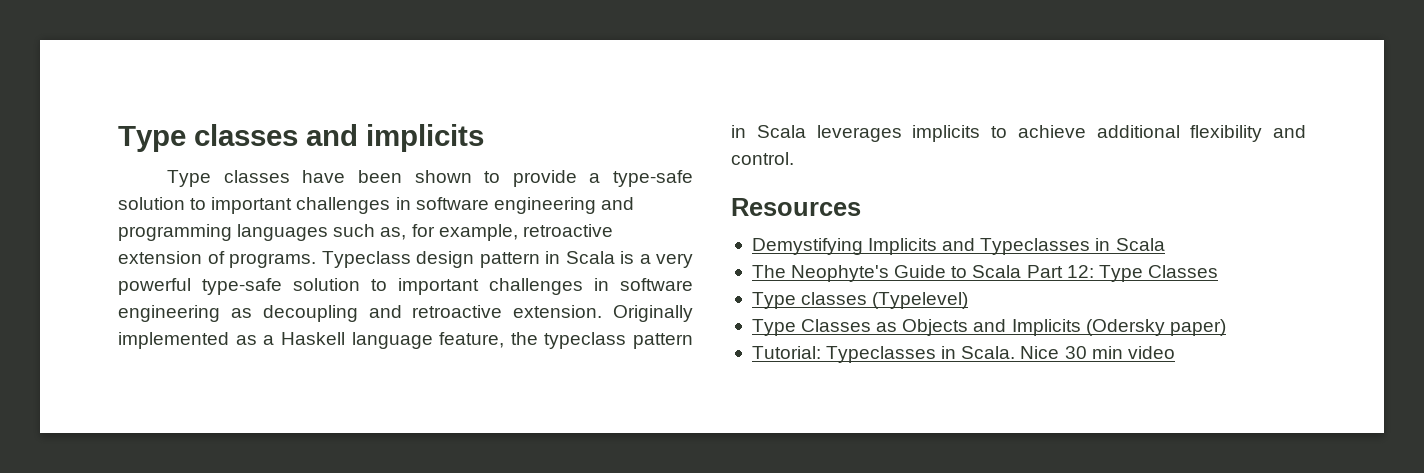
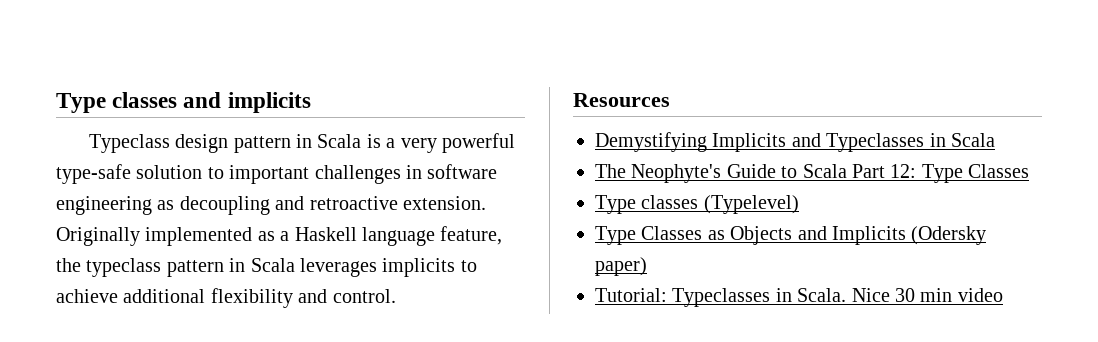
[167,170,693,187] [118,197,634,214] [118,224,613,241] [118,251,316,268] Type classes have been shown to provide a type-safe solution to important challenges in software engineering and programming languages such as, for example, retroactive extension of programs. -> (311, 102) none

